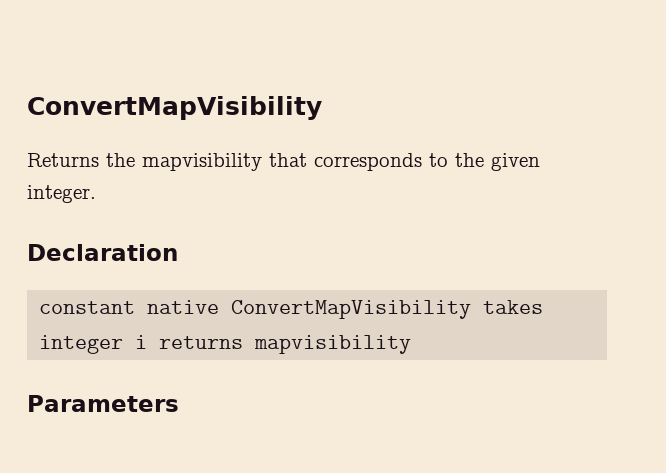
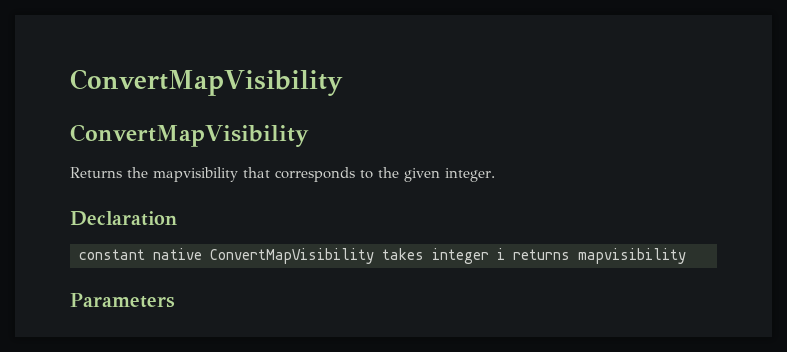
[27,96,322,120] ConvertMapVisibility -> [70,69,343,96] [70,124,309,147] ConvertMapVisibility // ConvertMapVisibility

